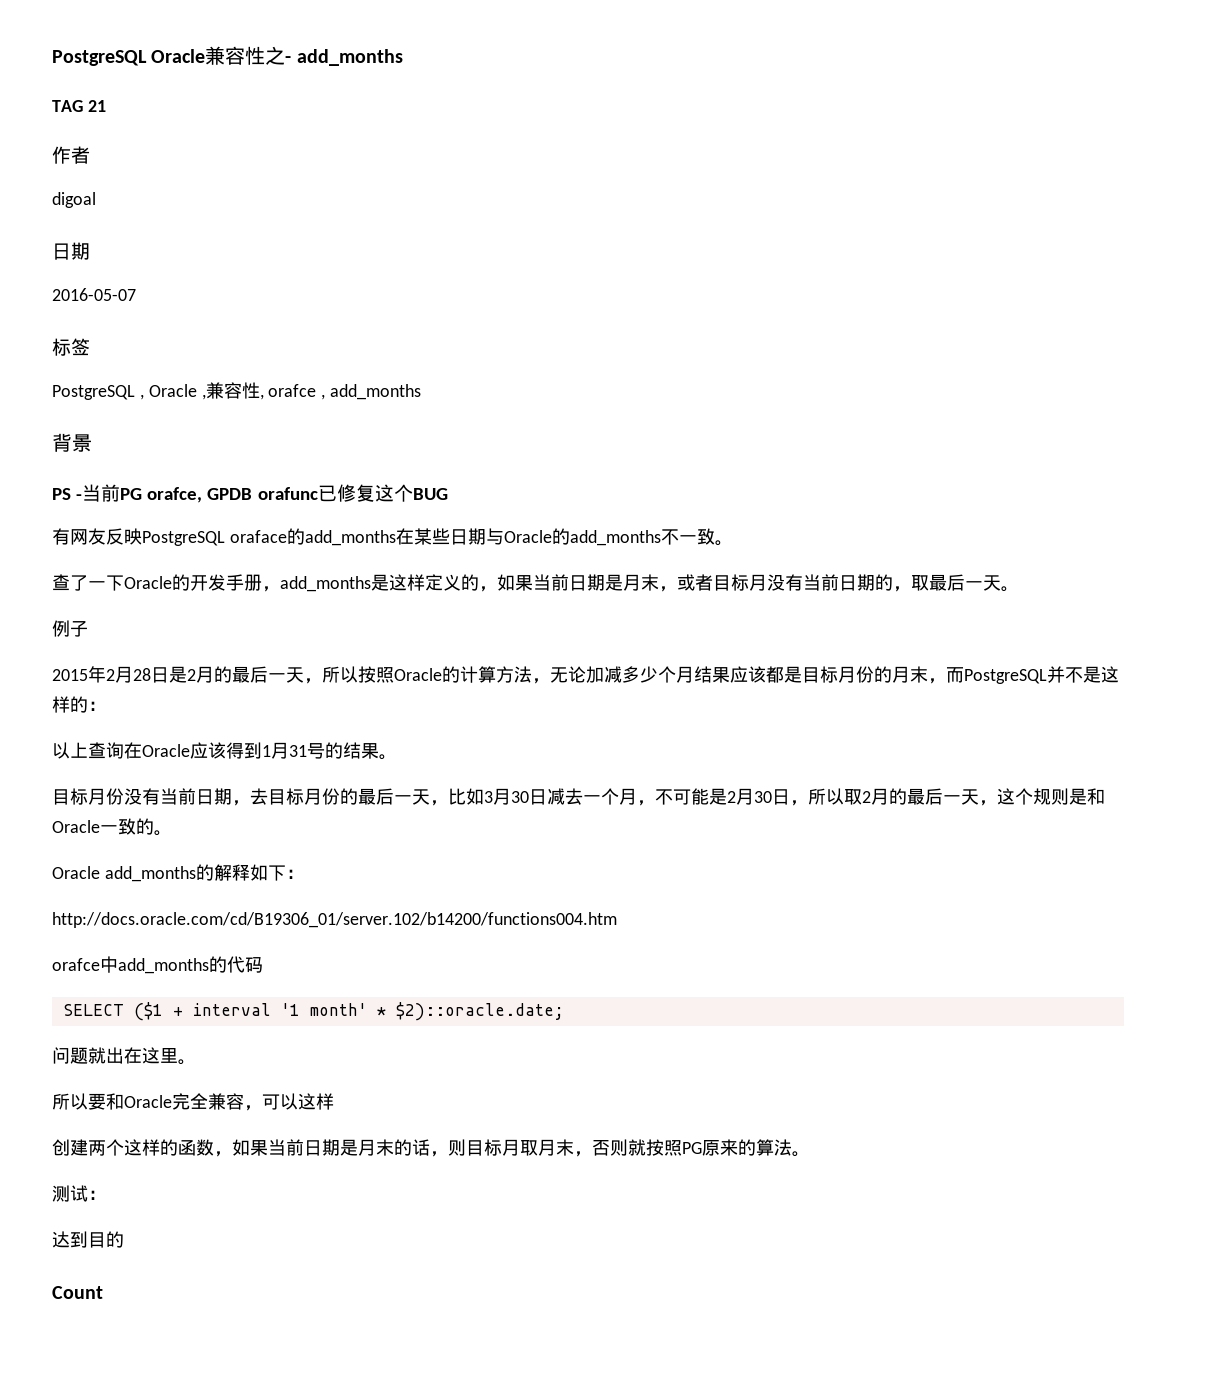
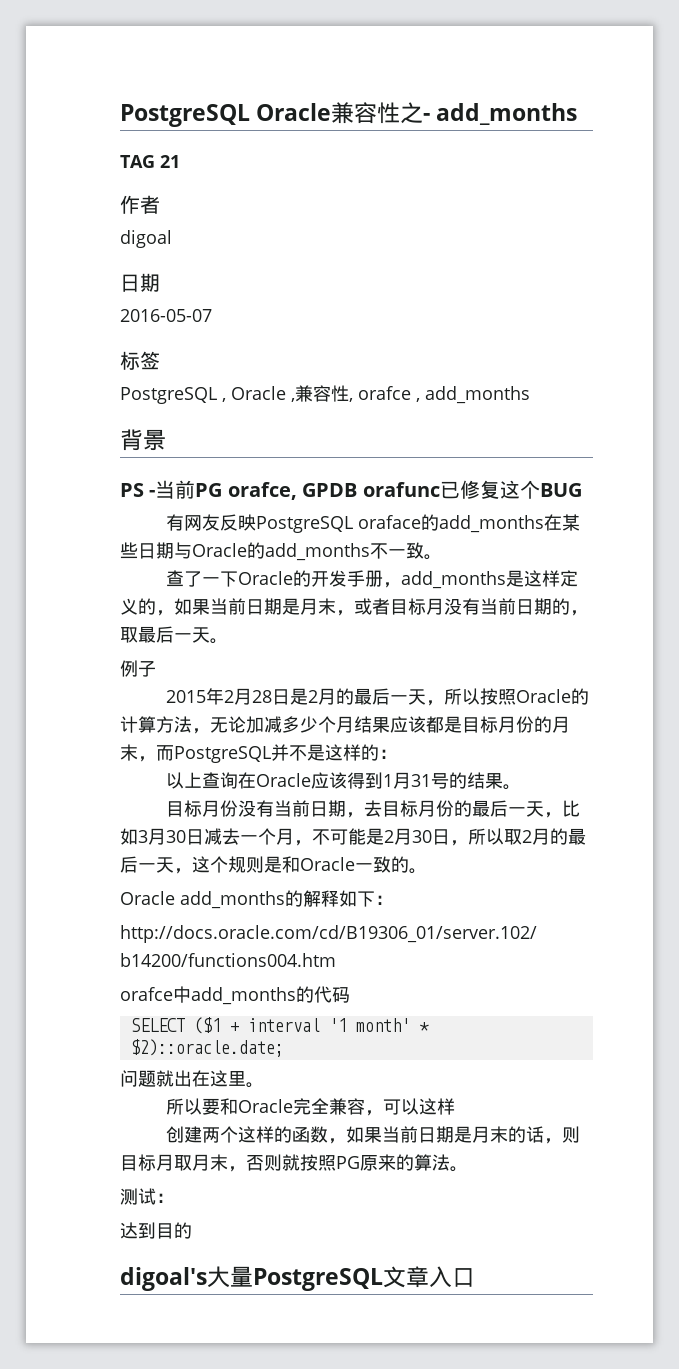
[52,1286,103,1299] Count -> [120,1266,475,1291] digoal's大量PostgreSQL文章入口

